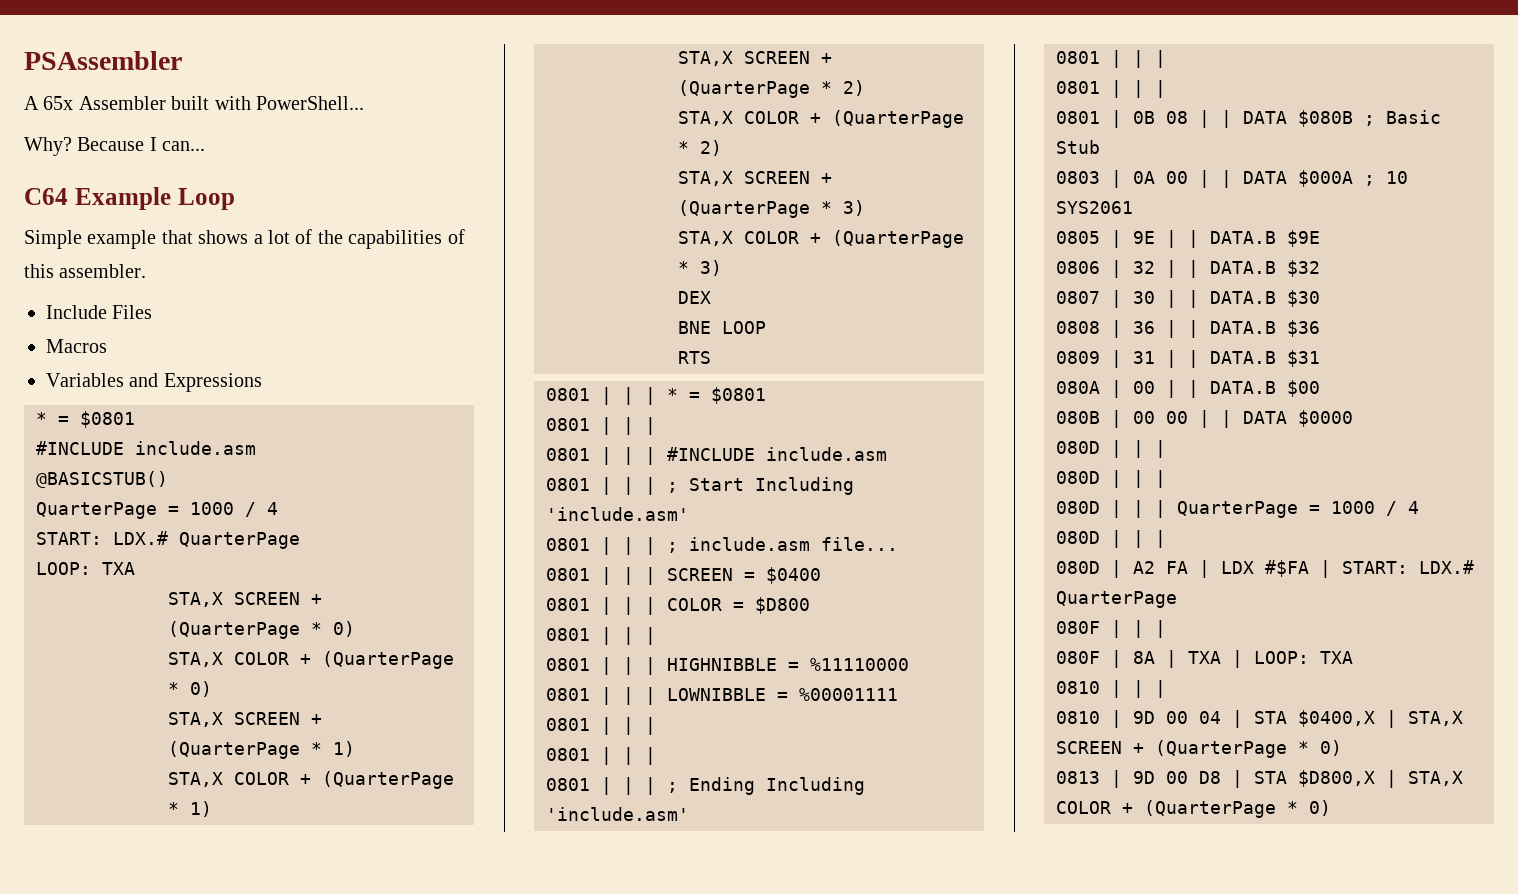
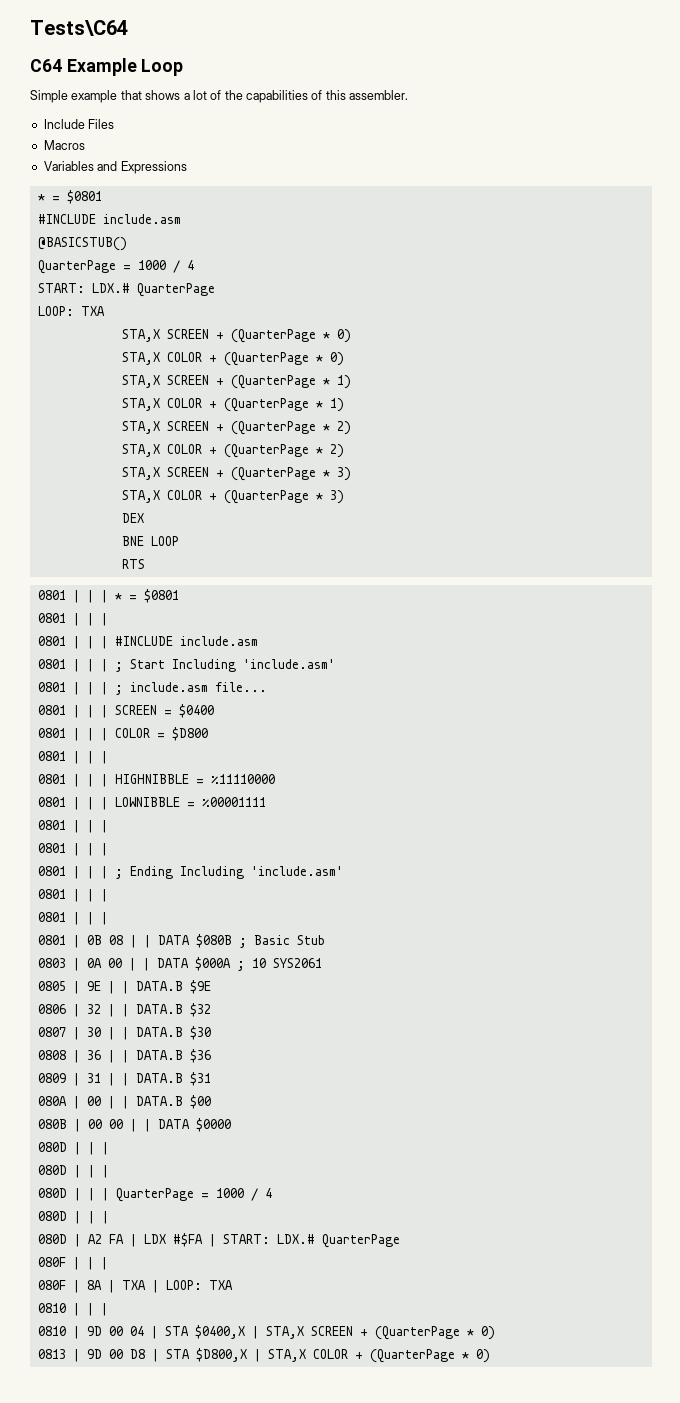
[24,51,182,70] [24,96,364,110] [24,137,206,156] PSAssembler // A 65x Assembler built with PowerShell... // Why? Because I can... -> [30,20,128,36] Tests\C64

